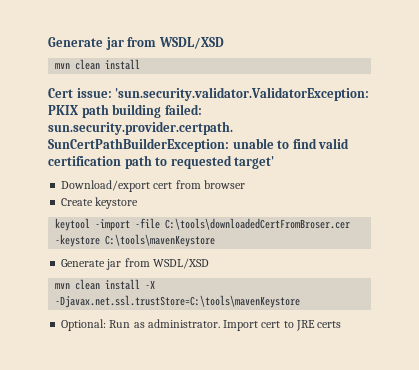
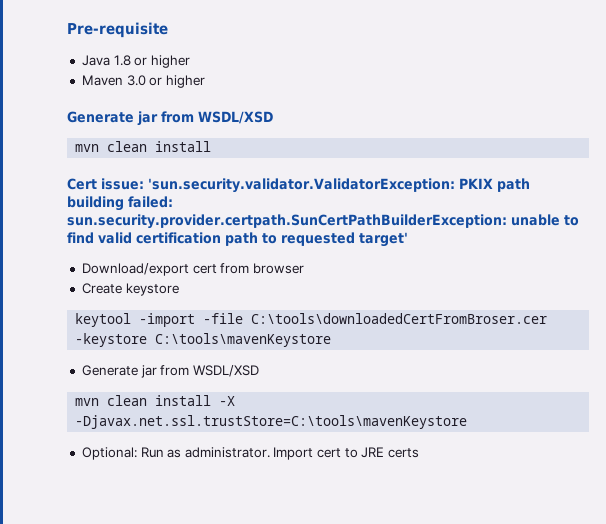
(48, 42) none -> [67,22,168,38] [81,55,190,68] [81,75,205,88] Pre-requisite // Java 1.8 or higher // Maven 3.0 or higher //

